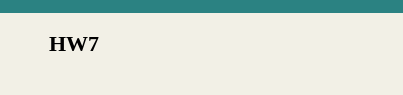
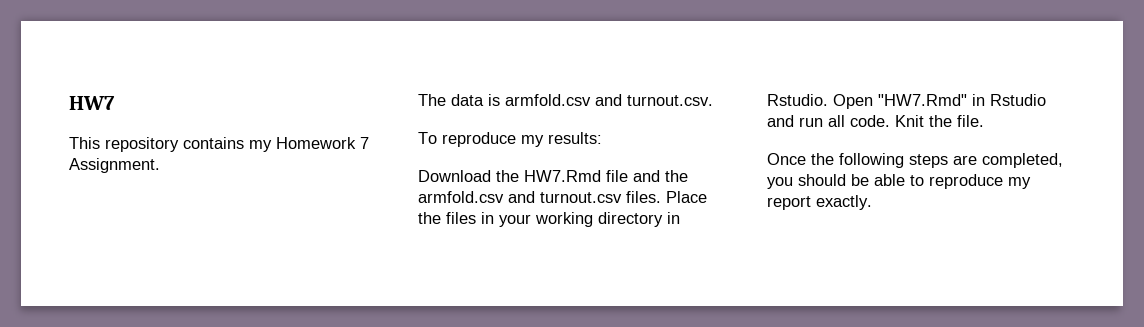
(99, 44) none -> [69,137,369,152] [69,158,160,173] [418,94,713,106] [418,132,602,147] [418,170,688,182] [418,191,707,203] [418,212,680,227] [767,94,1046,109] [767,115,984,127] [767,153,1063,168] [767,174,1031,189] [767,195,872,210] // This repository contains my Homework 7 Assignment. // The data is armfold.csv and turnout.csv. // To reproduce my results: // Download the HW7.Rmd file and the armfold.csv and turnout.csv files. Place the files in your working directory in Rstudio. Open "HW7.Rmd" in Rstudio and run all code. Knit the file. // Once the following steps are completed, you should be able to reproduce my report exactly.

